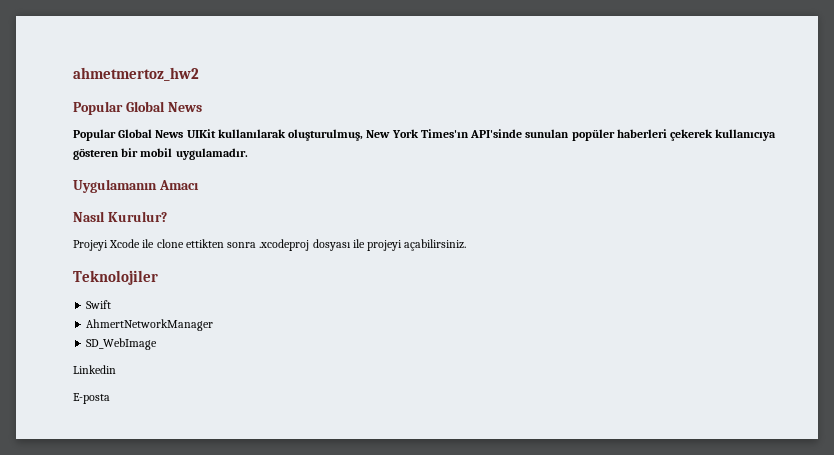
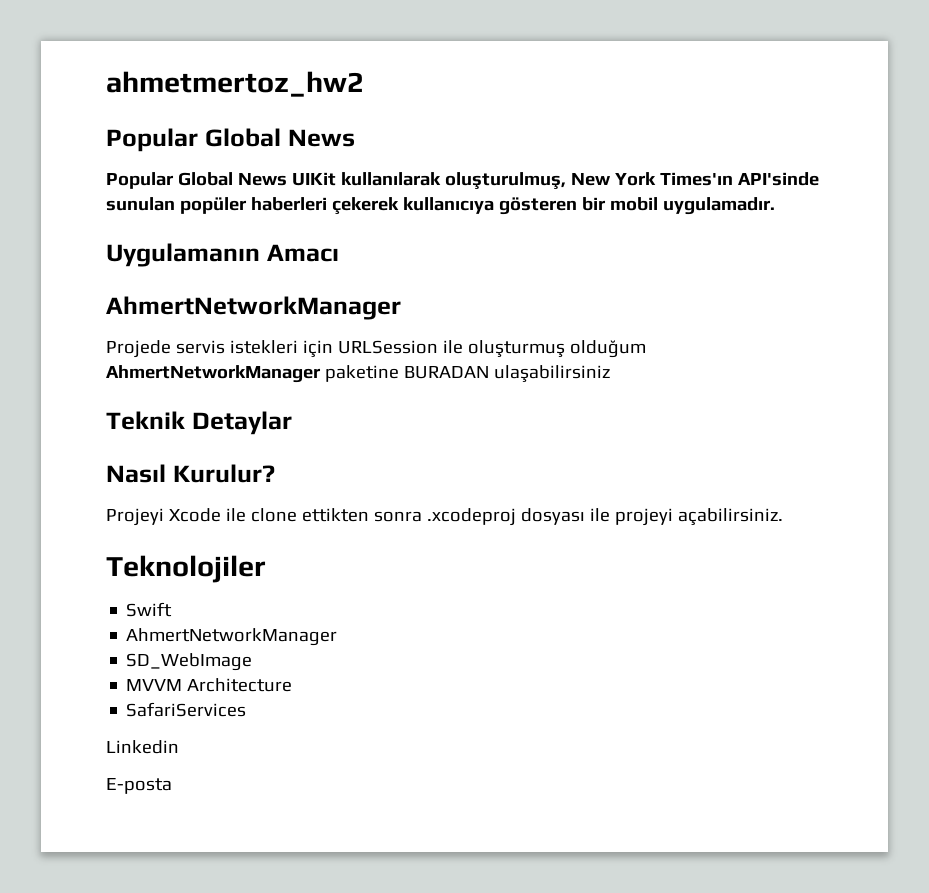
(199, 185) none -> [106,296,401,320] [106,340,646,358] [106,365,610,383] [106,411,292,435] // AhmertNetworkManager // Projede servis istekleri için URLSession ile oluşturmuş olduğum AhmertNetworkManager paketine BURADAN ulaşabilirsiniz // Teknik Detaylar
(158, 344) none -> [126,678,293,692] [126,702,247,717] // MVVM Architecture // SafariServices

